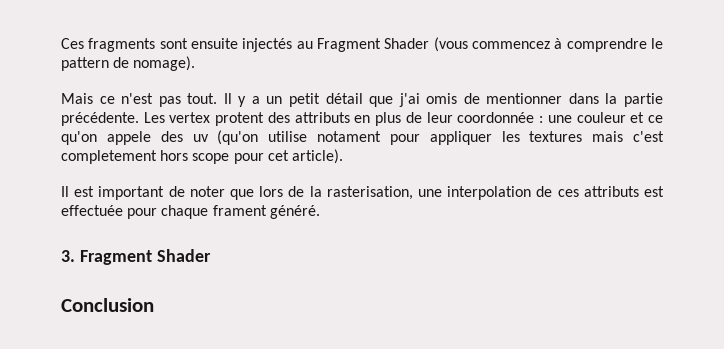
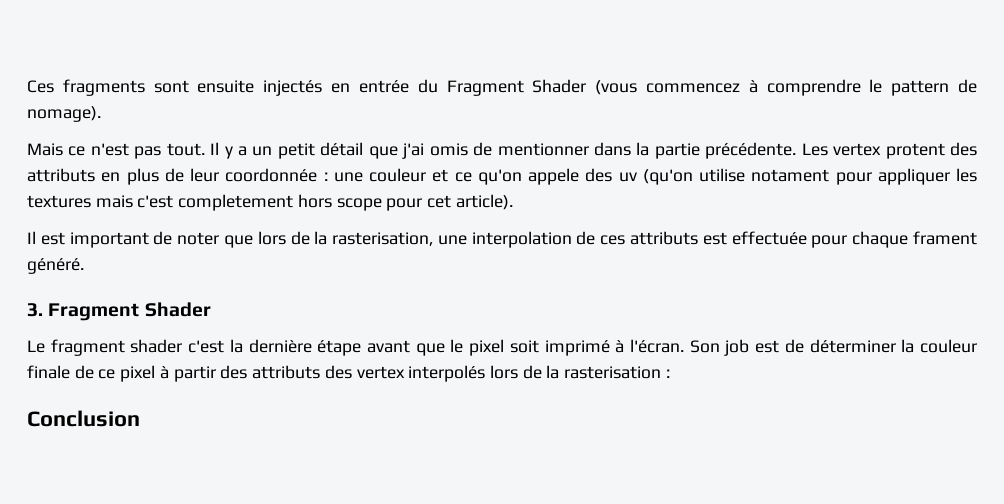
[296,41,313,49] au -> [331,79,438,93] en entrée du
(211, 255) none -> [27,339,977,356] [27,365,670,382] // Le fragment shader c'est la dernière étape avant que le pixel soit imprimé à l'écran. Son job est de déterminer la couleur finale de ce pixel à partir des attributs des vertex interpolés lors de la rasterisation :

